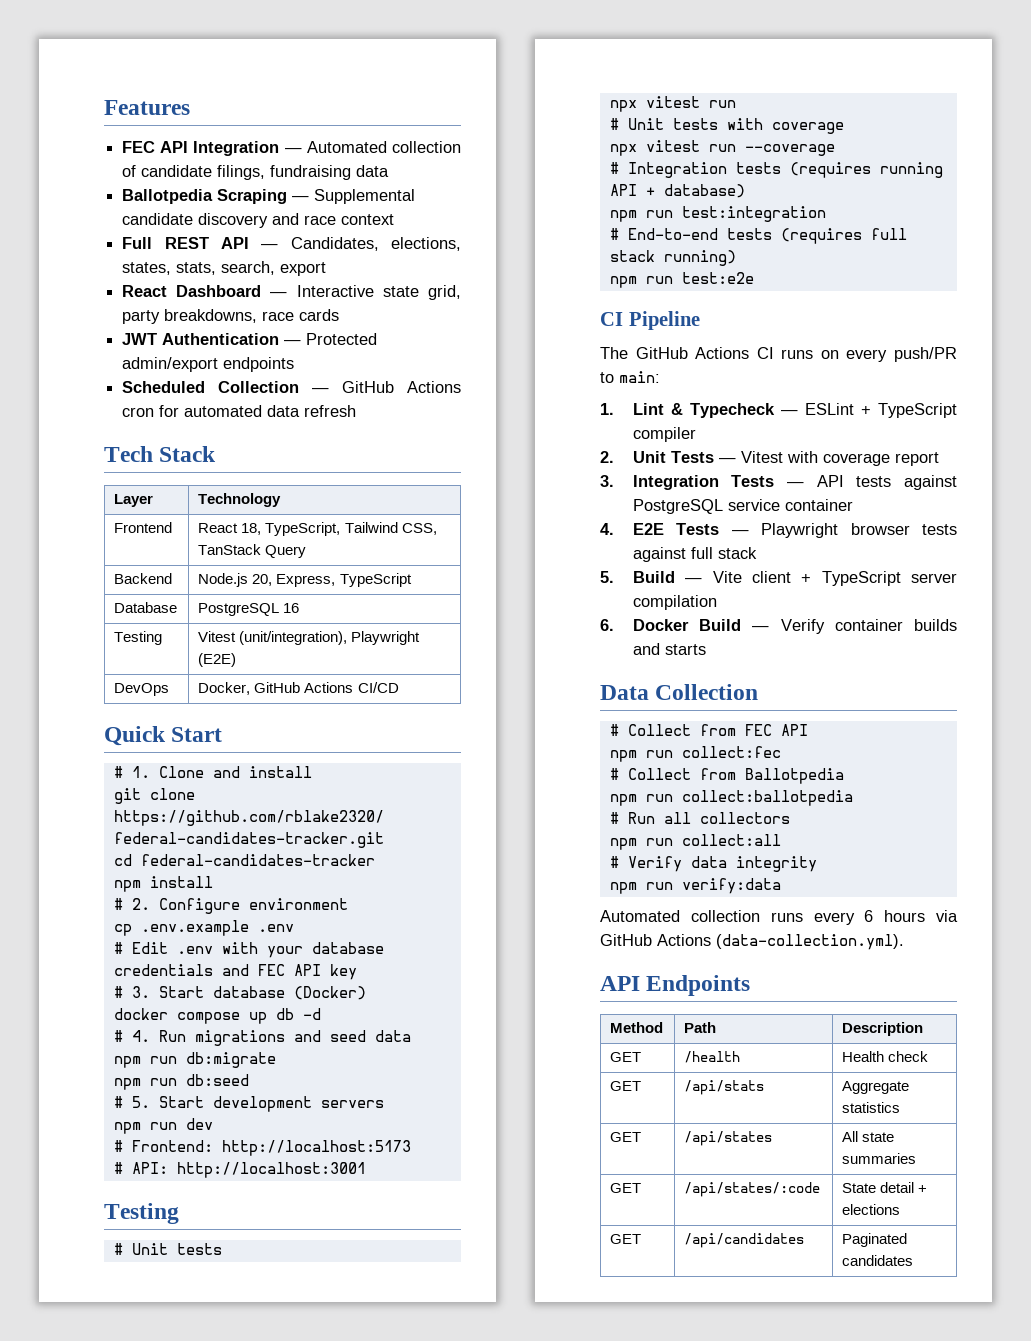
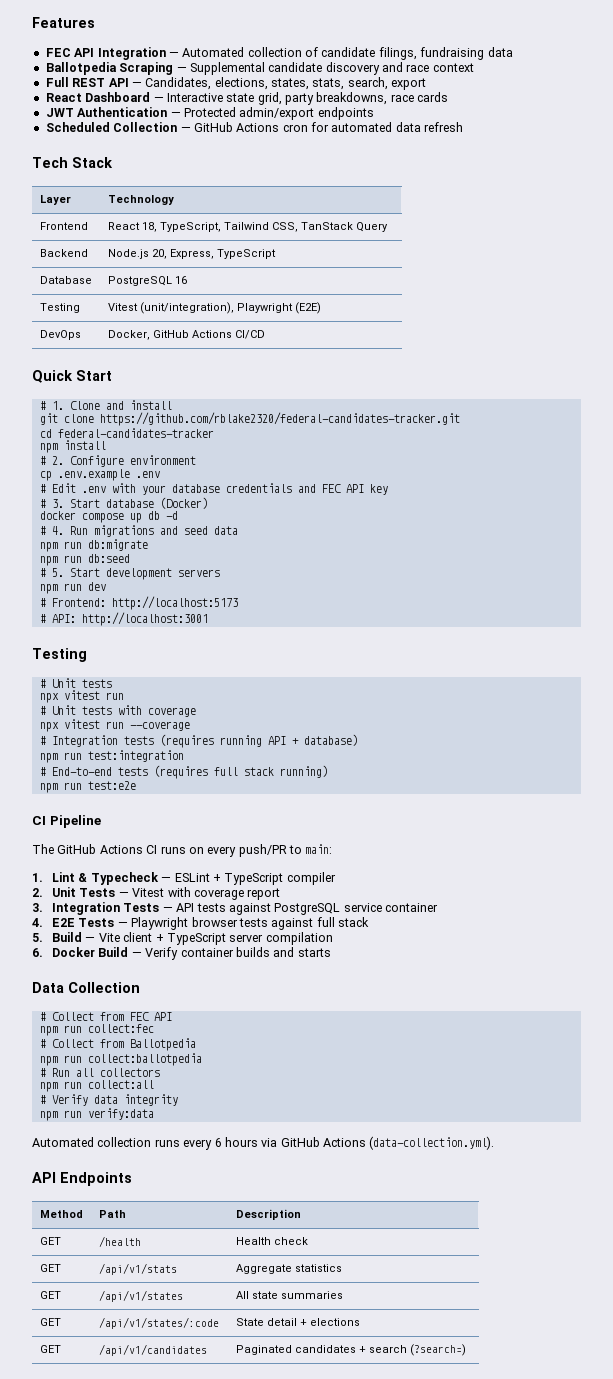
[684,1080,765,1095] /api/stats -> [98,1263,177,1275] /api/v1/stats
[684,1131,773,1146] /api/states -> [98,1290,183,1302] /api/v1/states
[684,1182,821,1197] /api/states/:code -> [98,1317,219,1329] /api/v1/states/:code
[684,1233,805,1248] /api/candidates -> [98,1344,207,1356] /api/v1/candidates
(914, 1260) none -> [358,1344,466,1356] + search (?search=)

